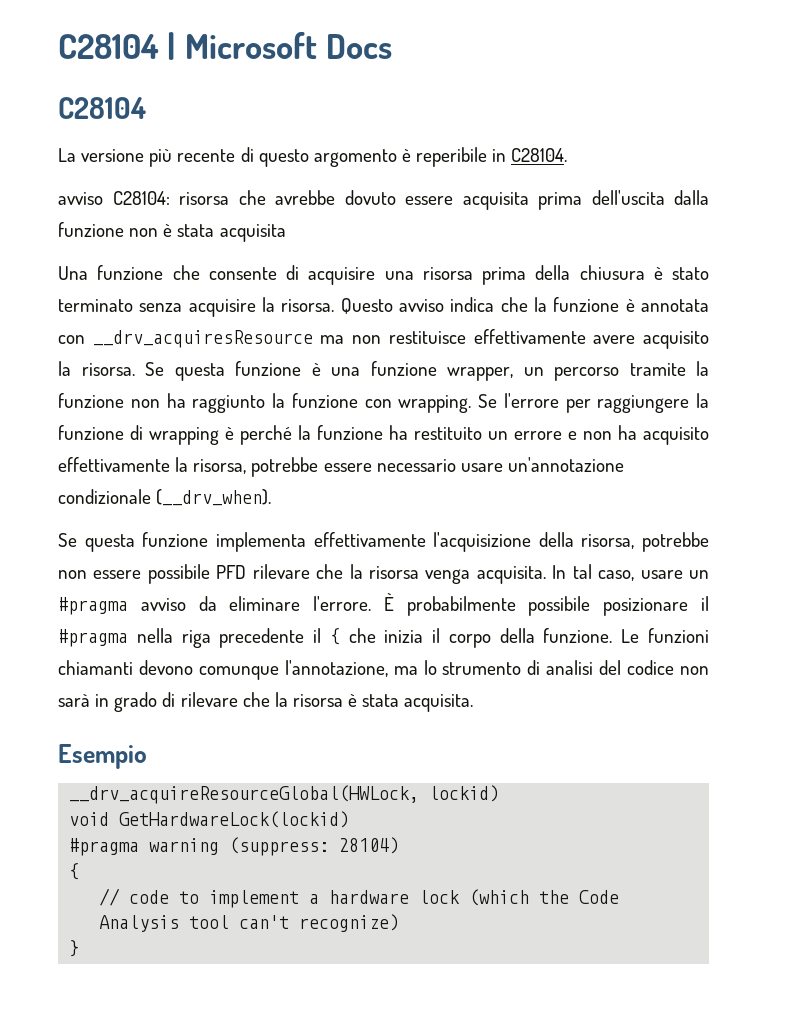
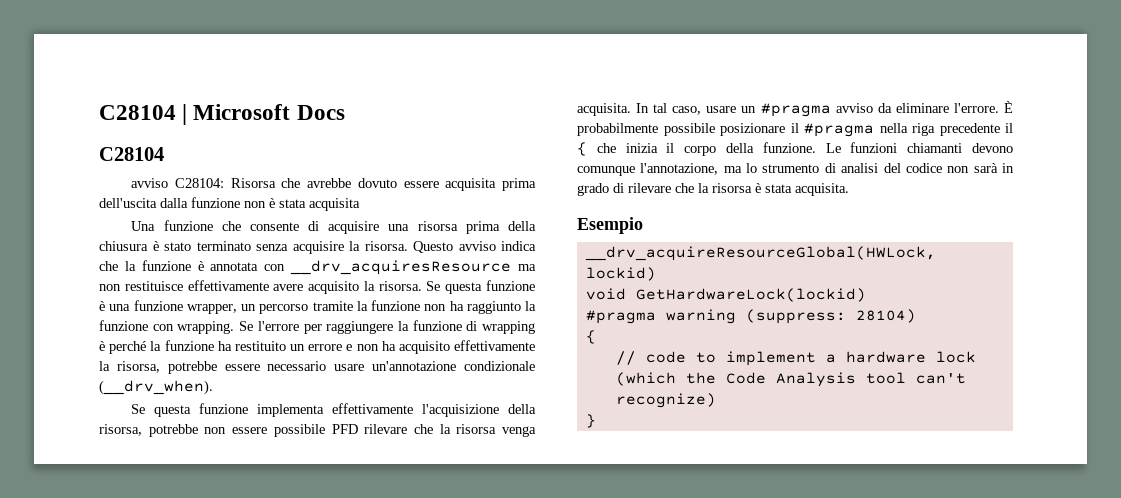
[58,147,568,167] // La versione più recente di questo argomento è reperibile in C28104. -> (164, 154) none
[179,192,229,205] risorsa -> [230,178,276,188] Risorsa

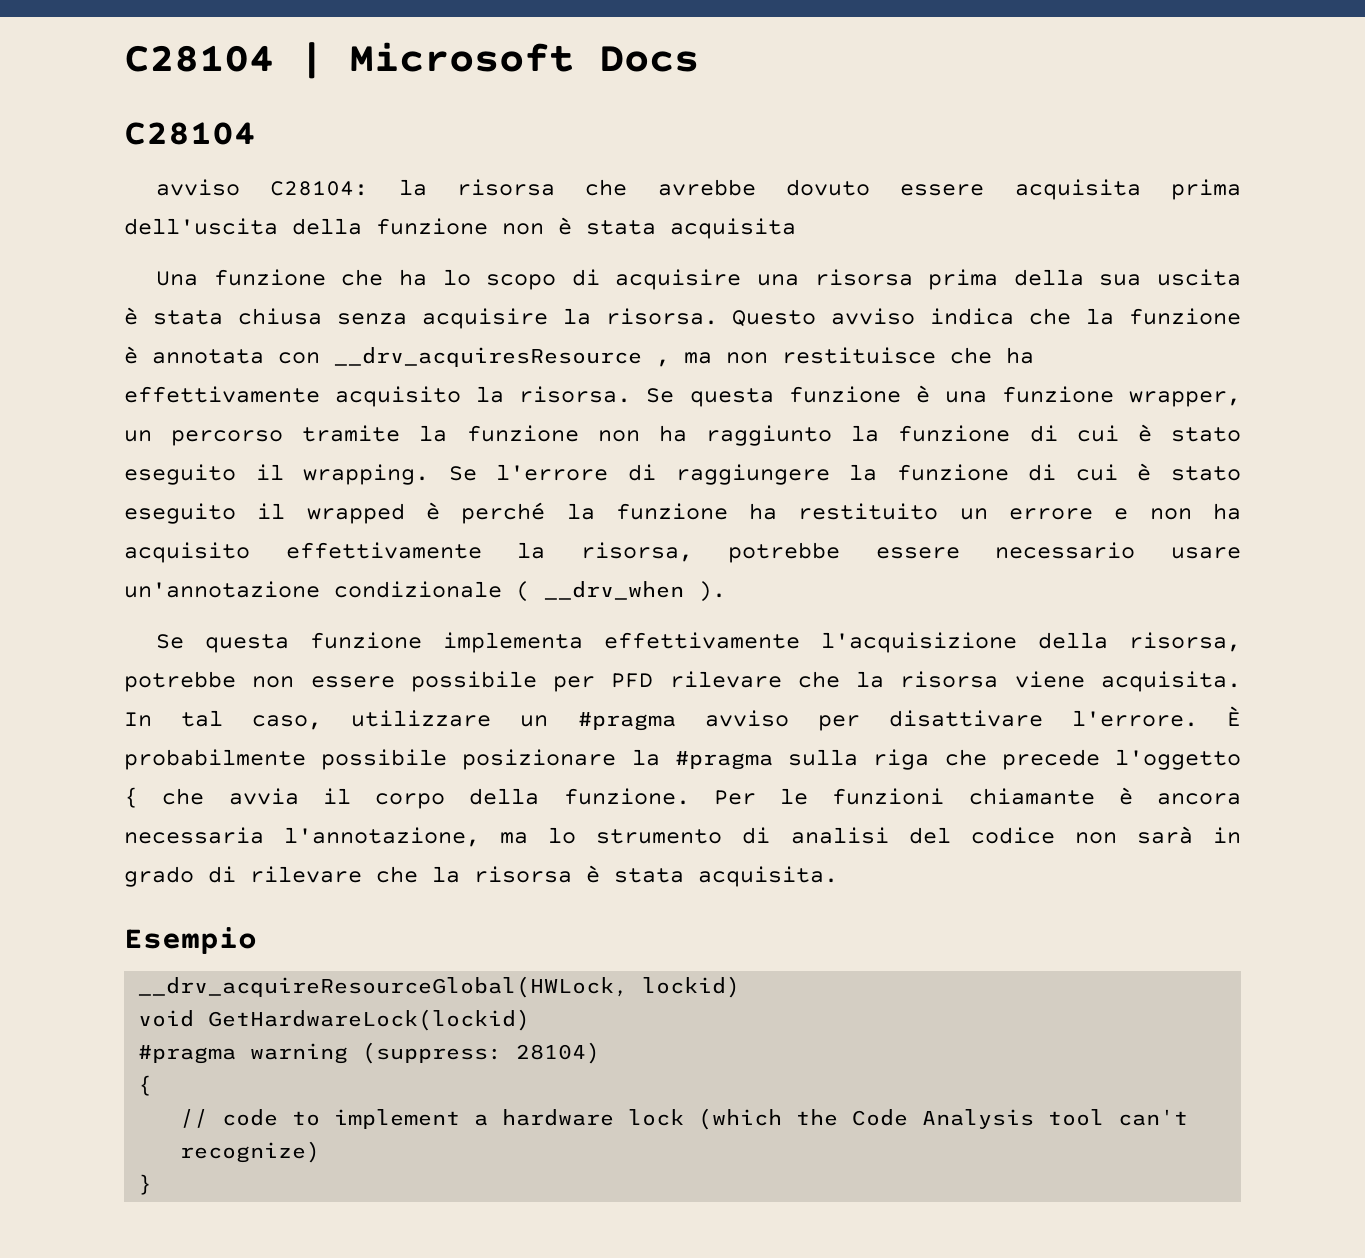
[230,178,276,188] Risorsa -> [398,179,556,196] la risorsa
[160,198,188,208] dalla -> [292,218,362,235] della
[249,222,299,231] consente -> [398,269,557,290] ha lo scopo
[99,241,251,251] chiusura è stato terminato -> [1099,269,1241,286] [124,307,322,325] sua uscita è stata chiusa
(512, 267) none -> [656,359,670,367] ,
[187,280,304,291] effettivamente avere -> [950,347,1034,364] [124,386,320,403] che ha effettivamente
[152,324,174,331] con -> [1029,424,1242,442] [124,464,284,485] di cui è stato eseguito il
[303,324,322,334] per -> [627,464,656,481] di
[481,321,535,334] wrapping -> [1075,463,1242,481] [124,503,405,524] cui è stato eseguito il wrapped
[99,380,213,395] (__drv_when). -> [516,581,726,602] ( __drv_when ).
(325, 430) none -> [553,676,596,692] per
[501,426,536,437] venga -> [1014,671,1085,688] viene
[706,106,737,113] usare -> [351,710,492,727] utilizzare
[877,103,949,113] da eliminare -> [817,710,1043,731] per disattivare
[790,123,1013,137] il #pragma nella riga precedente il -> [631,749,1241,770] la #pragma sulla riga che precede l'oggetto
[625,143,658,153] inizia -> [228,788,299,805] avvia
[825,142,1013,153] [577,166,635,176] Le funzioni chiamanti devono comunque -> [713,787,1241,805] [124,827,264,844] Per le funzioni chiamante è ancora necessaria

